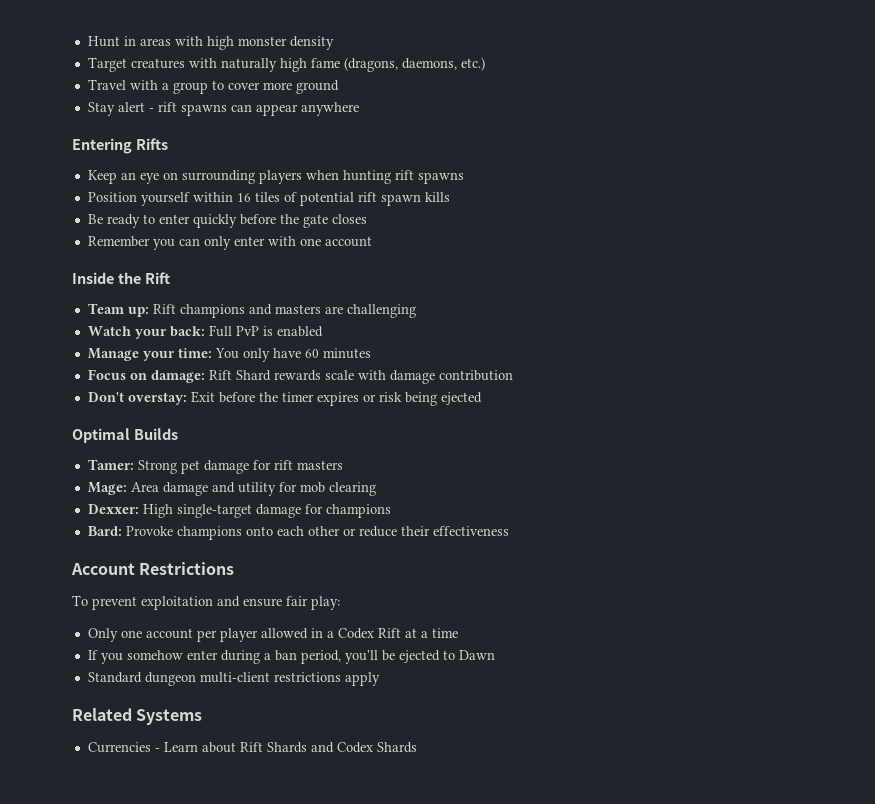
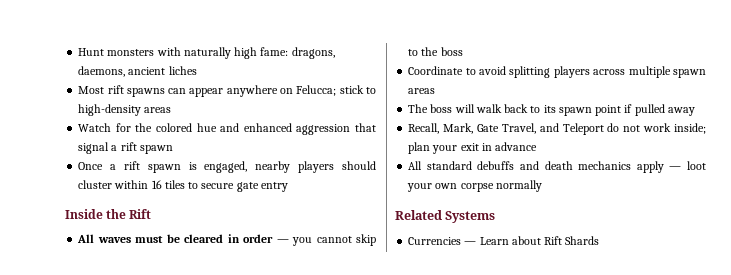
[123,36,334,50] [87,57,485,72] [87,79,339,94] [87,102,154,116] in areas with high monster density // Target creatures with naturally high fame (dragons, daemons, etc.) // Travel with a group to cover more ground // Stay alert - -> [107,47,335,59] [78,66,197,77] [78,86,105,94] monsters with naturally high fame: dragons, daemons, ancient liches // Most
[72,138,168,154] [87,170,464,184] [87,192,450,206] [87,214,367,228] [87,236,372,250] [72,272,170,284] [87,303,416,318] [87,325,323,339] [87,348,371,362] [87,369,513,384] [87,391,482,406] [72,428,178,443] [87,459,343,474] [87,482,376,496] [87,504,391,518] [87,526,509,540] [71,562,235,575] [72,595,340,610] [87,628,458,642] [87,650,495,664] [87,672,380,686] // Entering Rifts // Keep an eye on surrounding players when hunting rift spawns // Position yourself within 16 tiles of potential rift spawn kills // Be ready to enter quickly before the gate closes // Remember you can only enter with one account // Inside the Rift // Team up: Rift champions and masters are challenging // Watch your back: Full PvP is enabled // Manage your time: You only have 60 minutes // Focus on damage: Rift Shard rewards scale with damage contribution // Don't overstay: Exit before the timer expires or risk being ejected // Optimal Builds // Tamer: Strong pet damage for rift masters // Mage: Area damage and utility for mob clearing // Dexxer: High single-target damage for champions // Bard: Provoke champions onto each other or reduce their effectiveness // Account Restrictions // To prevent exploitation and ensure fair play: // Only one account per player allowed in a Codex Rift at a time // If you somehow enter during a ban period, you'll be ejected to Dawn // Standard dungeon multi-client restrictions apply -> [280,85,376,96] [78,104,172,116] [78,123,376,135] [78,142,173,154] [78,161,376,173] [78,180,288,192] [65,209,152,219] [77,234,376,246] [408,47,463,56] [408,66,706,78] [408,88,436,94] [408,104,695,116] [408,123,706,135] [408,142,538,154] [408,161,706,173] [407,180,542,192] on Felucca; stick to high-density areas // Watch for the colored hue and enhanced aggression that signal a rift spawn // Once a rift spawn is engaged, nearby players should cluster within 16 tiles to secure gate entry // Inside the Rift // All waves must be cleared in order — you cannot skip to the boss // Coordinate to avoid splitting players across multiple spawn areas // The boss will walk back to its spawn point if pulled away // Recall, Mark, Gate Travel, and Teleport do not work inside; plan your exit in advance // All standard debuffs and death mechanics apply — loot your own corpse normally
[154,748,160,752] - -> [464,241,477,245] —
[310,742,417,753] and Codex Shards -> (600, 240) none

